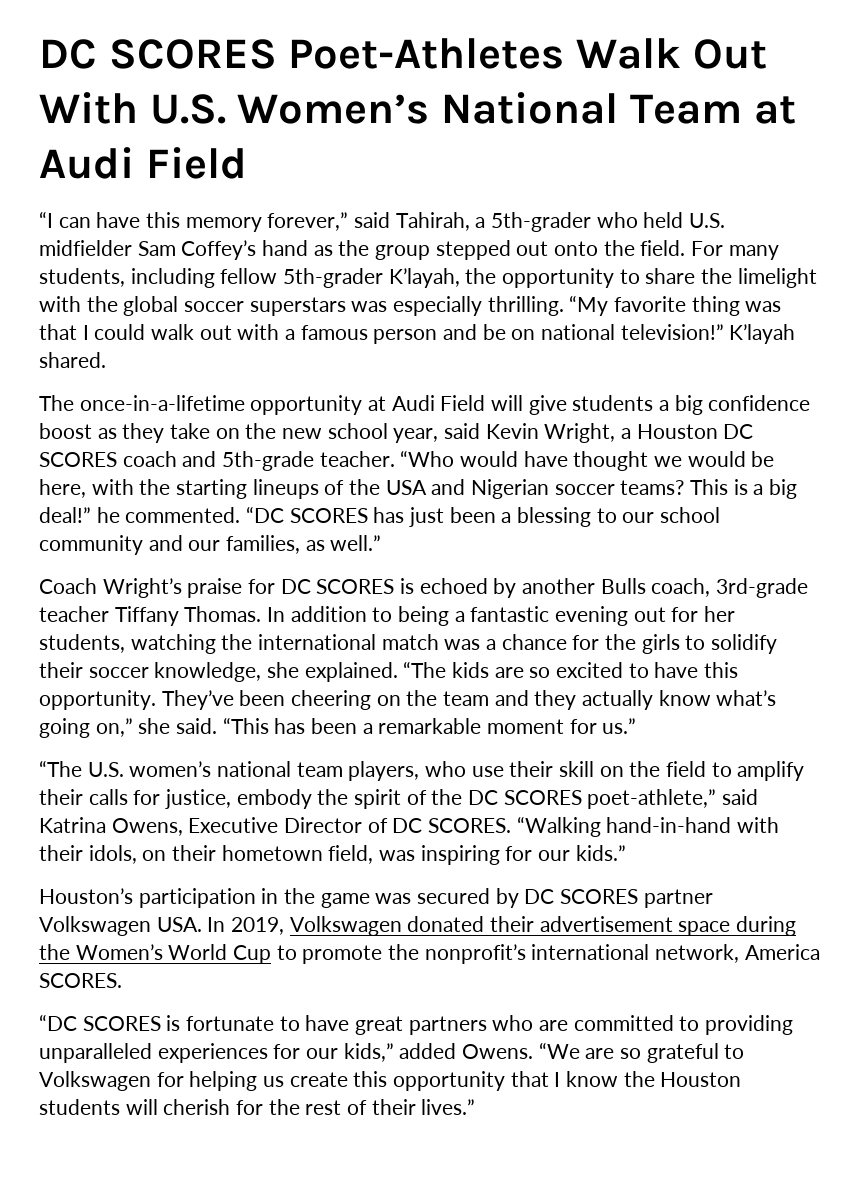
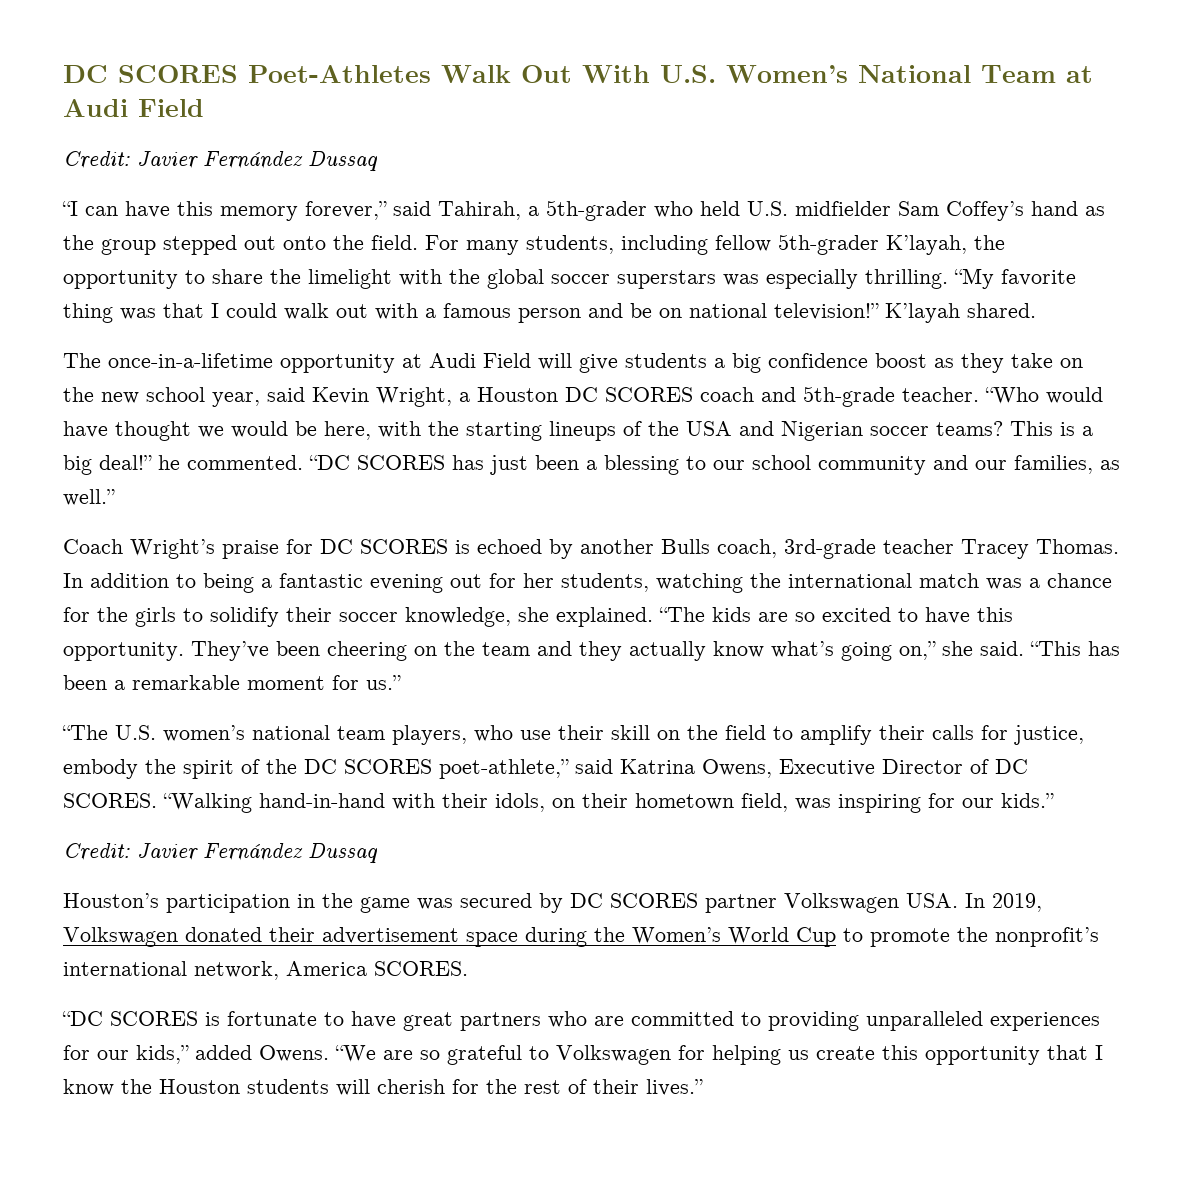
(247, 163) none -> [63,151,377,172] // Credit: Javier Fernández Dussaq
[114,606,179,626] Tiffany -> [961,539,1029,559] Tracey
(626, 853) none -> [63,843,377,864] // Credit: Javier Fernández Dussaq

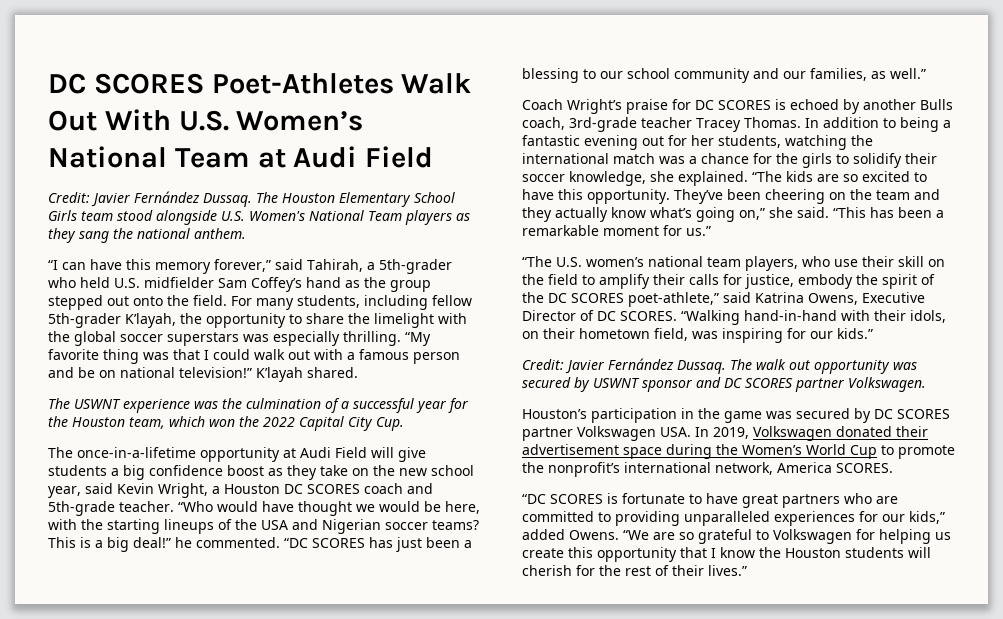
[308,151,377,172] Dussaq -> [203,192,455,207] [48,210,470,225] [48,228,246,243] Dussaq. The Houston Elementary School Girls team stood alongside U.S. Women's National Team players as they sang the national anthem.
(1036, 310) none -> [48,398,468,413] [48,416,404,431] // The USWNT experience was the culmination of a successful year for the Houston team, which won the 2022 Capital City Cup.
[308,843,377,864] Dussaq -> [677,359,917,374] [522,377,926,392] Dussaq. The walk out opportunity was secured by USWNT sponsor and DC SCORES partner Volkswagen.

